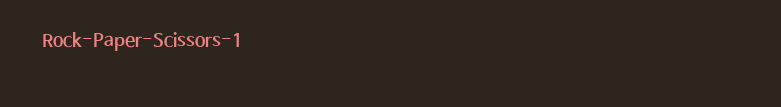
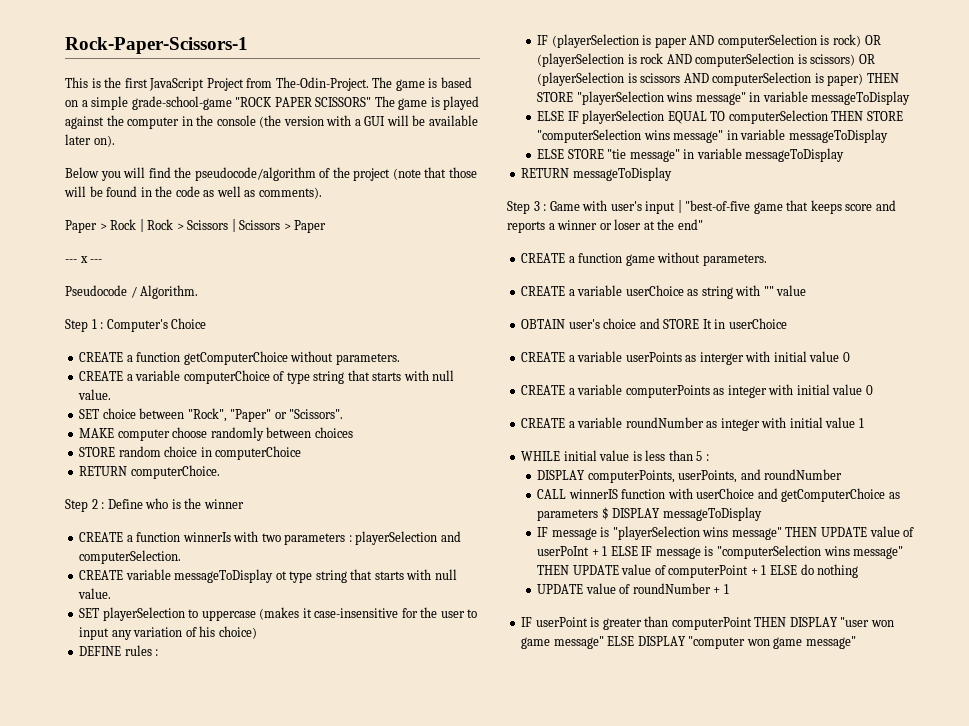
(243, 41) none -> [65,77,472,91] [65,96,480,110] [65,115,478,129] [65,134,115,147] [65,167,477,181] [64,186,322,199] [65,219,327,233] [65,256,103,263] [65,285,199,299] [65,318,207,332] [79,351,400,365] [79,370,455,384] [78,389,112,400] [79,408,344,422] [79,427,353,441] [79,446,302,460] [79,465,220,479] [65,498,244,512] [79,531,461,545] [79,550,182,564] [79,569,457,583] [78,588,112,599] [79,607,478,621] [79,626,257,640] [79,645,159,656] [537,34,881,48] [537,53,875,67] [537,72,899,86] [537,91,911,105] [537,110,903,124] [537,129,888,143] [537,148,845,162] [521,167,672,181] [507,200,896,214] [507,219,703,233] [521,252,767,266] [521,285,807,299] [521,318,787,329] [521,351,850,365] [521,384,873,398] [521,417,864,431] [521,450,709,461] [537,469,843,483] [537,488,900,502] [537,507,762,521] [537,526,915,540] [537,545,904,559] [537,564,859,578] [537,583,729,594] [521,616,894,630] [521,636,856,649] // This is the first JavaScript Project from The-Odin-Project. The game is based on a simple grade-school-game "ROCK PAPER SCISSORS" The game is played against the computer in the console (the version with a GUI will be available later on). // Below you will find the pseudocode/algorithm of the project (note that those will be found in the code as well as comments). // Paper > Rock | Rock > Scissors | Scissors > Paper // --- x --- // Pseudocode / Algorithm. // Step 1 : Computer's Choice // CREATE a function getComputerChoice without parameters. // CREATE a variable computerChoice of type string that starts with null value. // SET choice between "Rock", "Paper" or "Scissors". // MAKE computer choose randomly between choices // STORE random choice in computerChoice // RETURN computerChoice. // Step 2 : Define who is the winner // CREATE a function winnerIs with two parameters : playerSelection and computerSelection. // CREATE variable messageToDisplay ot type string that starts with null value. // SET playerSelection to uppercase (makes it case-insensitive for the user to input any variation of his choice) // DEFINE rules : // IF (playerSelection is paper AND computerSelection is rock) OR (playerSelection is rock AND computerSelection is scissors) OR (playerSelection is scissors AND computerSelection is paper) THEN STORE "playerSelection wins message" in variable messageToDisplay // ELSE IF playerSelection EQUAL TO computerSelection THEN STORE "computerSelection wins message" in variable messageToDisplay // ELSE STORE "tie message" in variable messageToDisplay // RETURN messageToDisplay // Step 3 : Game with user's input | "best-of-five game that keeps score and reports a winner or loser at the end" // CREATE a function game without parameters. // CREATE a variable userChoice as string with "" value // OBTAIN user's choice and STORE It in userChoice // CREATE a variable userPoints as interger with initial value 0 // CREATE a variable computerPoints as integer with initial value 0 // CREATE a variable roundNumber as integer with initial value 1 // WHILE initial value is less than 5 : // DISPLAY computerPoints, userPoints, and roundNumber // CALL winnerIS function with userChoice and getComputerChoice as parameters $ DISPLAY messageToDisplay // IF message is "playerSelection wins message" THEN UPDATE value of userPoInt + 1 ELSE IF message is "computerSelection wins message" THEN UPDATE value of computerPoint + 1 ELSE do nothing // UPDATE value of roundNumber + 1 // IF userPoint is greater than computerPoint THEN DISPLAY "user won game message" ELSE DISPLAY "computer won game message"

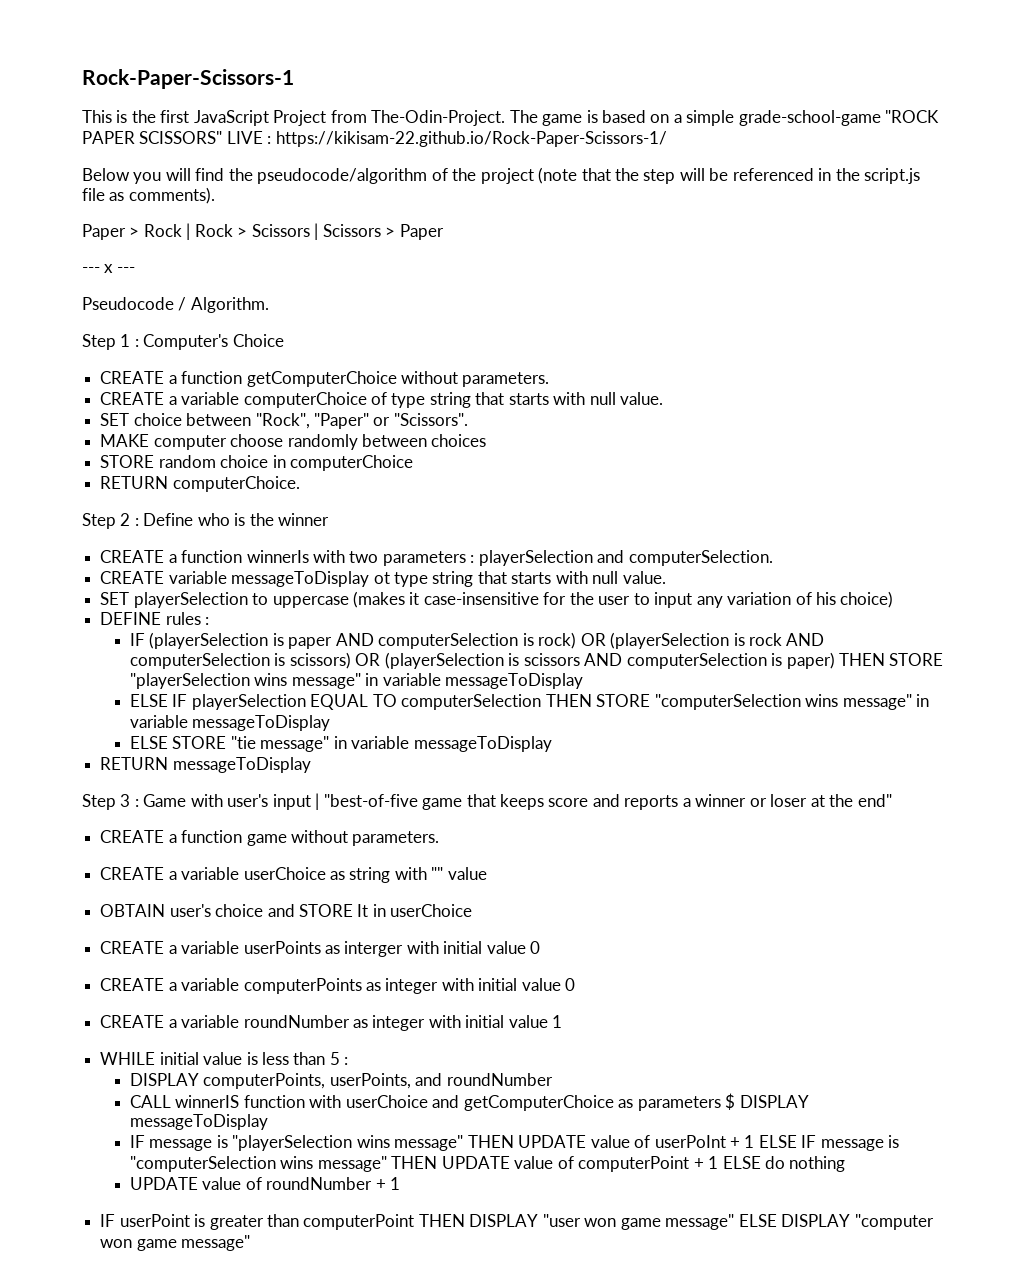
[374,96,480,110] [65,115,478,129] [65,134,115,147] The game is played against the computer in the console (the version with a GUI will be available later on). -> [226,131,667,147] LIVE : https://kikisam-22.github.io/Rock-Paper-Scissors-1/
[448,167,477,178] [64,186,241,197] those will be found in the code as well -> [615,168,921,184] [82,188,105,201] the step will be referenced in the script.js file

